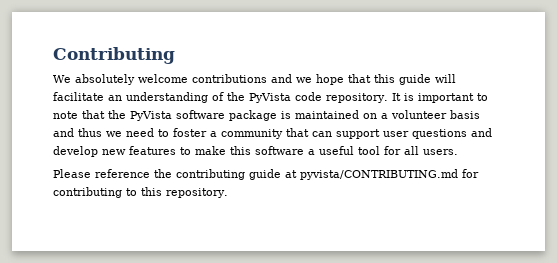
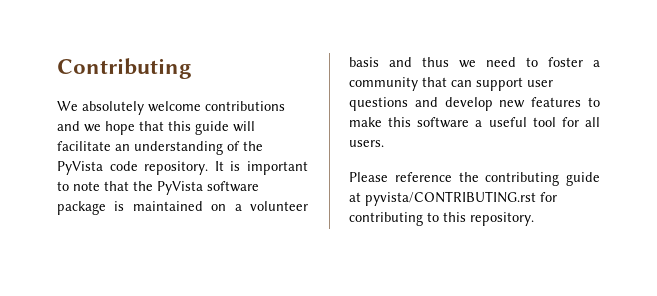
[300,169,458,180] pyvista/CONTRIBUTING.md -> [365,191,536,206] pyvista/CONTRIBUTING.rst

